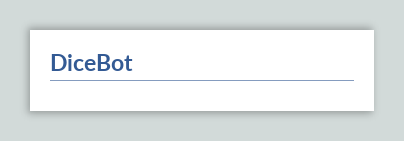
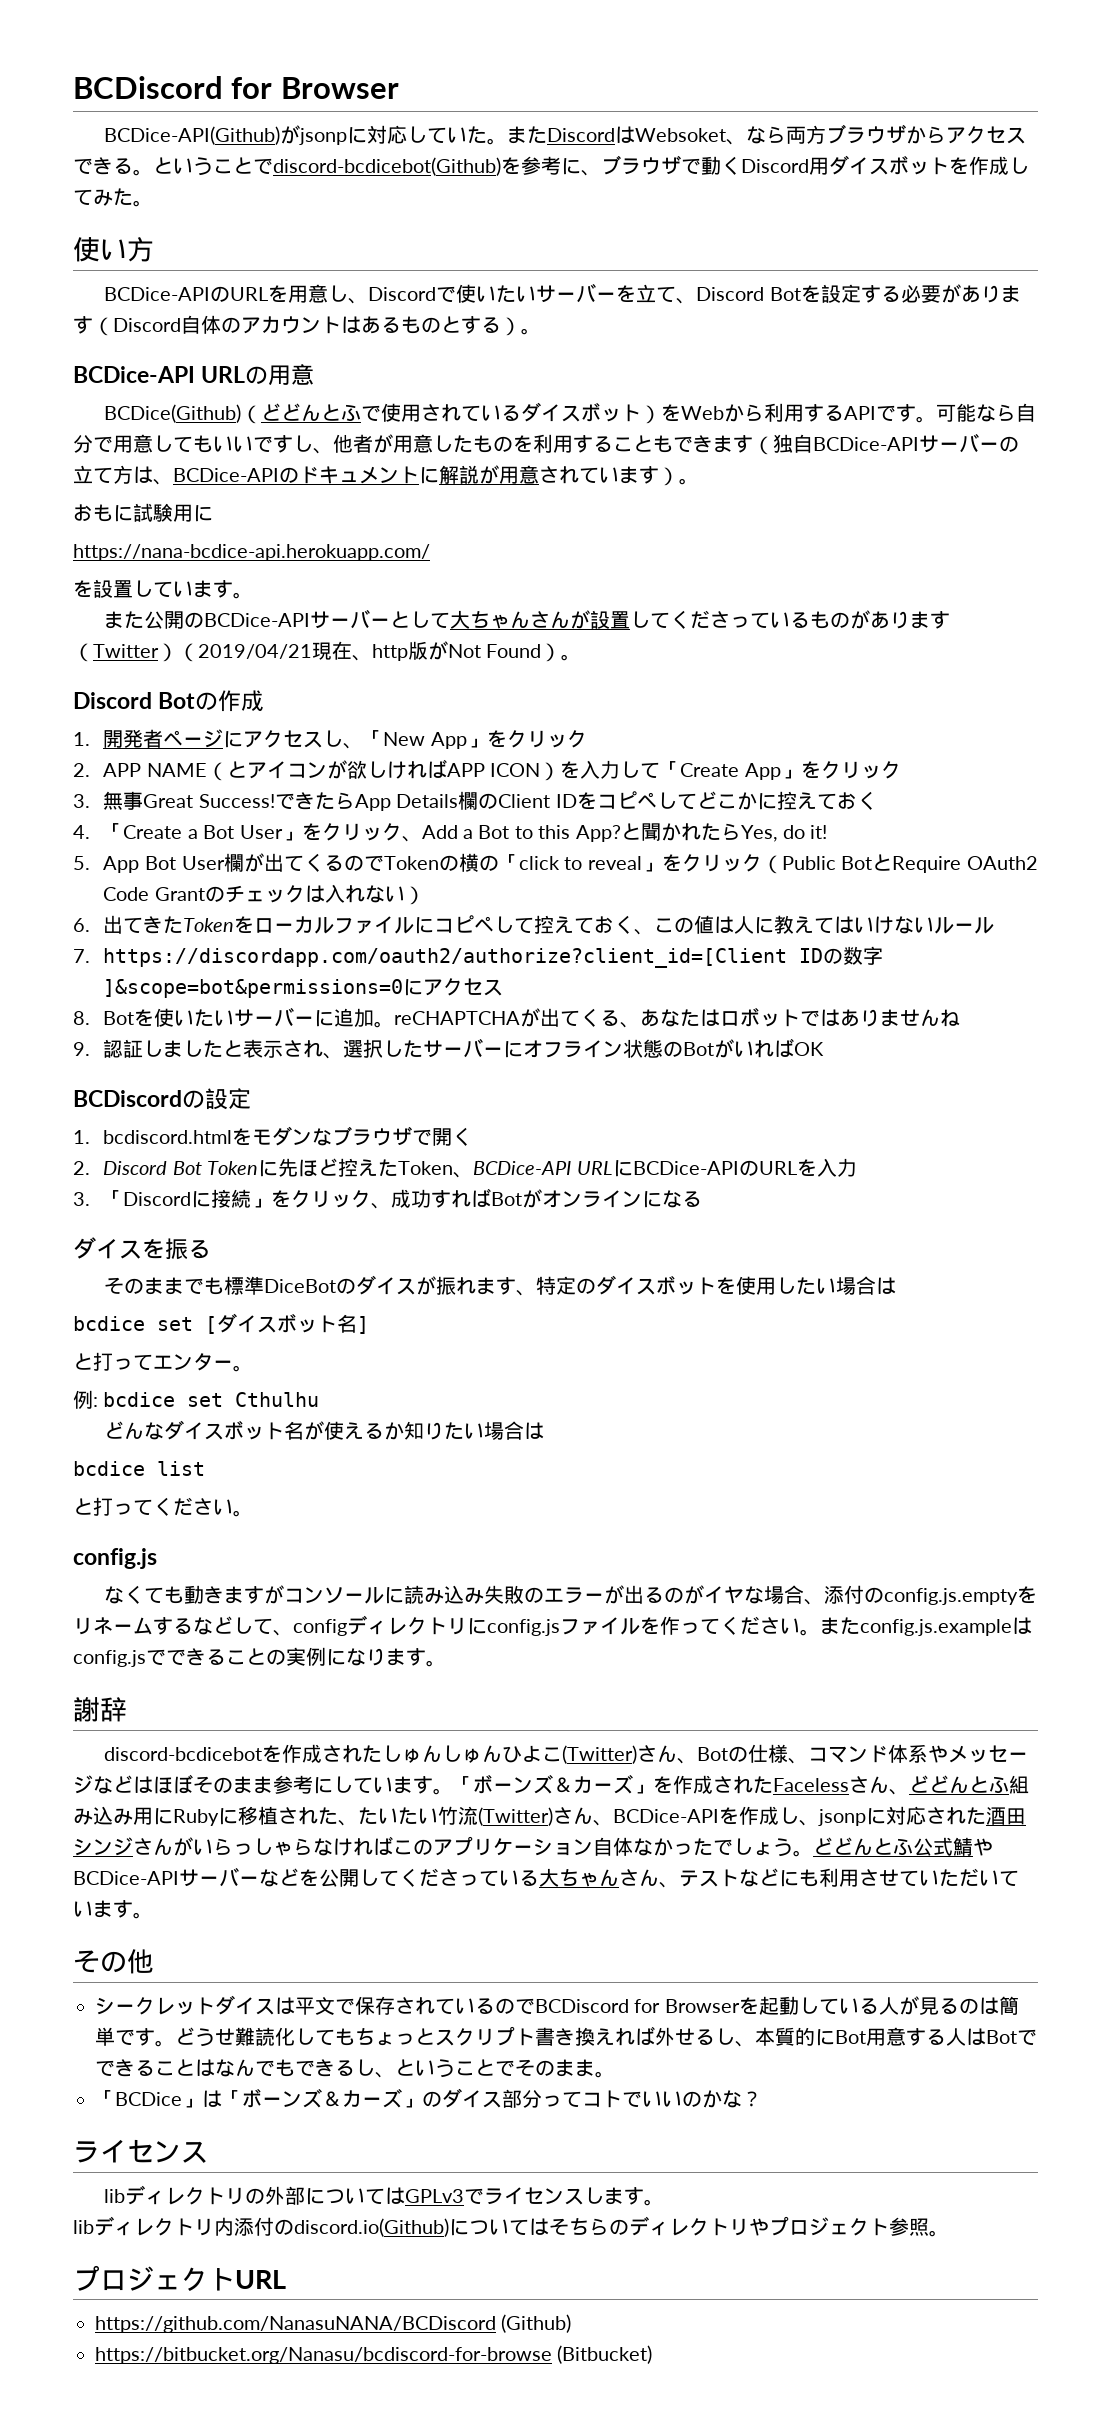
[50,54,133,71] DiceBot -> [73,76,399,99] [104,124,1027,145] [73,155,1029,176] [73,188,153,207] [73,237,154,262] [104,283,1021,304] [73,315,541,336] [73,364,315,386] [104,402,1037,424] [73,433,1019,455] [73,465,699,486] [73,503,213,522] [73,544,430,561] [73,579,253,599] [104,609,951,629] [73,641,582,662] [73,690,265,712] [73,729,587,749] [73,759,901,781] [73,791,877,811] [73,823,828,842] [73,853,1038,874] [103,884,425,905] [73,915,995,935] [73,946,884,968] [103,978,504,998] [73,1007,961,1028] [73,1038,825,1059] [73,1088,251,1110] [73,1126,473,1146] [73,1158,857,1178] [73,1188,703,1209] [73,1237,211,1260] [104,1275,897,1296] [73,1313,369,1334] [73,1352,253,1372] [73,1390,320,1409] [104,1420,545,1440] [73,1461,205,1476] [73,1497,253,1517] [73,1548,157,1569] [104,1585,1038,1605] [73,1615,1032,1636] [73,1647,446,1667] [73,1697,127,1722] [104,1744,1029,1764] [73,1774,1029,1795] [73,1806,1026,1826] [73,1836,993,1857] [73,1867,1019,1888] [73,1900,153,1919] [73,1949,154,1974] [95,1995,1019,2015] [95,2026,1037,2047] [95,2059,615,2078] [95,2088,762,2108] [73,2139,208,2163] [104,2185,665,2206] [73,2216,949,2237] [73,2265,286,2291] [95,2314,572,2333] [95,2345,653,2364] BCDiscord for Browser // BCDice-API(Github)がjsonpに対応していた。またDiscordはWebsoket、なら両方ブラウザからアクセスできる。ということでdiscord-bcdicebot(Github)を参考に、ブラウザで動くDiscord用ダイスボットを作成してみた。 // 使い方 // BCDice-APIのURLを用意し、Discordで使いたいサーバーを立て、Discord Botを設定する必要があります（Discord自体のアカウントはあるものとする）。 // BCDice-API URLの用意 // BCDice(Github)（どどんとふで使用されているダイスボット）をWebから利用するAPIです。可能なら自分で用意してもいいですし、他者が用意したものを利用することもできます（独自BCDice-APIサーバーの立て方は、BCDice-APIのドキュメントに解説が用意されています）。 // おもに試験用に // https://nana-bcdice-api.herokuapp.com/ // を設置しています。 // また公開のBCDice-APIサーバーとして大ちゃんさんが設置してくださっているものがあります（Twitter）（2019/04/21現在、http版がNot Found）。 // Discord Botの作成 // 1.開発者ページにアクセスし、「New App」をクリック // 2. APP NAME（とアイコンが欲しければAPP ICON）を入力して「Create App」をクリック // 3.無事Great Success!できたらApp Details欄のClient IDをコピペしてどこかに控えておく // 4.「Create a Bot User」をクリック、Add a Bot to this App?と聞かれたらYes, do it! // 5. App Bot User欄が出てくるのでTokenの横の「click to reveal」をクリック（Public BotとRequire OAuth2 Code Grantのチェックは入れない） // 6.出てきたTokenをローカルファイルにコピペして控えておく、この値は人に教えてはいけないルール // 7. https://discordapp.com/oauth2/authorize?client_id=[Client IDの数字]&scope=bot&permissions=0にアクセス // 8. Botを使いたいサーバーに追加。reCHAPTCHAが出てくる、あなたはロボットではありませんね // 9.認証しましたと表示され、選択したサーバーにオフライン状態のBotがいればOK // BCDiscordの設定 // 1. bcdiscord.htmlをモダンなブラウザで開く // 2. Discord Bot Tokenに先ほど控えたToken、BCDice-API URLにBCDice-APIのURLを入力 // 3.「Discordに接続」をクリック、成功すればBotがオンラインになる // ダイスを振る // そのままでも標準DiceBotのダイスが振れます、特定のダイスボットを使用したい場合は // bcdice set [ダイスボット名] // と打ってエンター。 // 例: bcdice set Cthulhu // どんなダイスボット名が使えるか知りたい場合は // bcdice list // と打ってください。 // config.js // なくても動きますがコンソールに読み込み失敗のエラーが出るのがイヤな場合、添付のconfig.js.emptyをリネームするなどして、configディレクトリにconfig.jsファイルを作ってください。またconfig.js.exampleはconfig.jsでできることの実例になります。 // 謝辞 // discord-bcdicebotを作成されたしゅんしゅんひよこ(Twitter)さん、Botの仕様、コマンド体系やメッセージなどはほぼそのまま参考にしています。「ボーンズ＆カーズ」を作成されたFacelessさん、どどんとふ組み込み用にRubyに移植された、たいたい竹流(Twitter)さん、BCDice-APIを作成し、jsonpに対応された酒田シンジさんがいらっしゃらなければこのアプリケーション自体なかったでしょう。どどんとふ公式鯖やBCDice-APIサーバーなどを公開してくださっている大ちゃんさん、テストなどにも利用させていただいています。 // その他 // シークレットダイスは平文で保存されているのでBCDiscord for Browserを起動している人が見るのは簡単です。どうせ難読化してもちょっとスクリプト書き換えれば外せるし、本質的にBot用意する人はBotでできることはなんでもできるし、ということでそのまま。 // 「BCDice」は「ボーンズ＆カーズ」のダイス部分ってコトでいいのかな？ // ライセンス // libディレクトリの外部についてはGPLv3でライセンスします。 // libディレクトリ内添付のdiscord.io(Github)についてはそちらのディレクトリやプロジェクト参照。 // プロジェクトURL // https://github.com/NanasuNANA/BCDiscord (Github) // https://bitbucket.org/Nanasu/bcdiscord-for-browse (Bitbucket)

